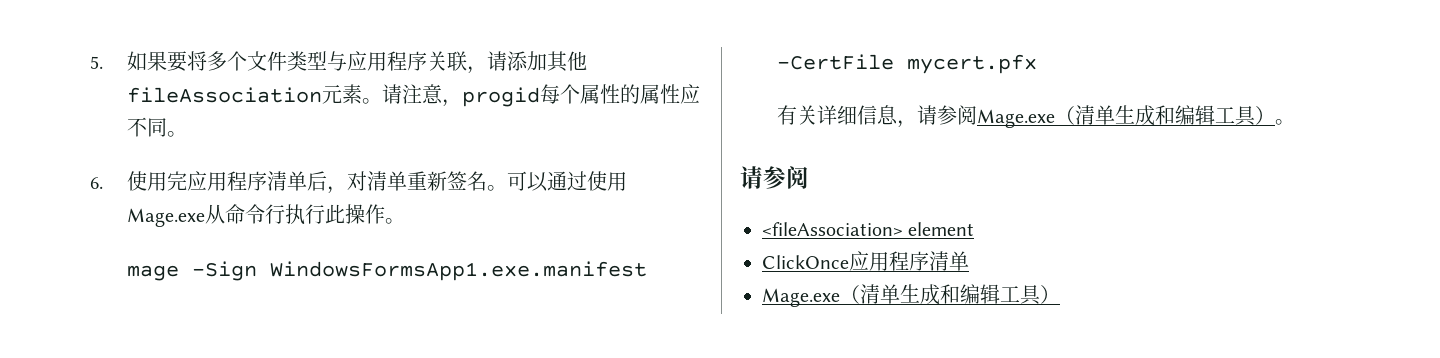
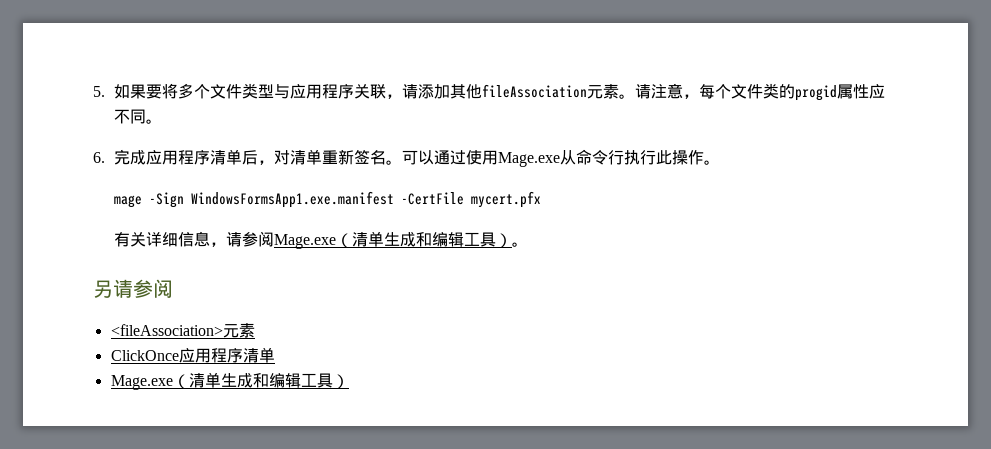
[461,84,640,107] progid每个属性的 -> [698,83,837,101] 每个文件类的progid
[126,171,187,191] 使用完 -> [113,149,146,165] 完成
(1295, 122) none -> [93,280,113,298] 另
[908,222,975,236] element -> [222,323,255,338] 元素

